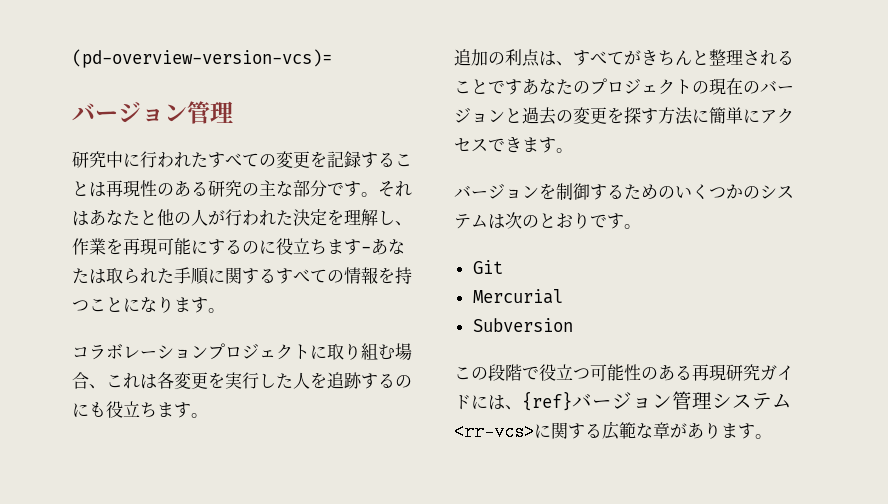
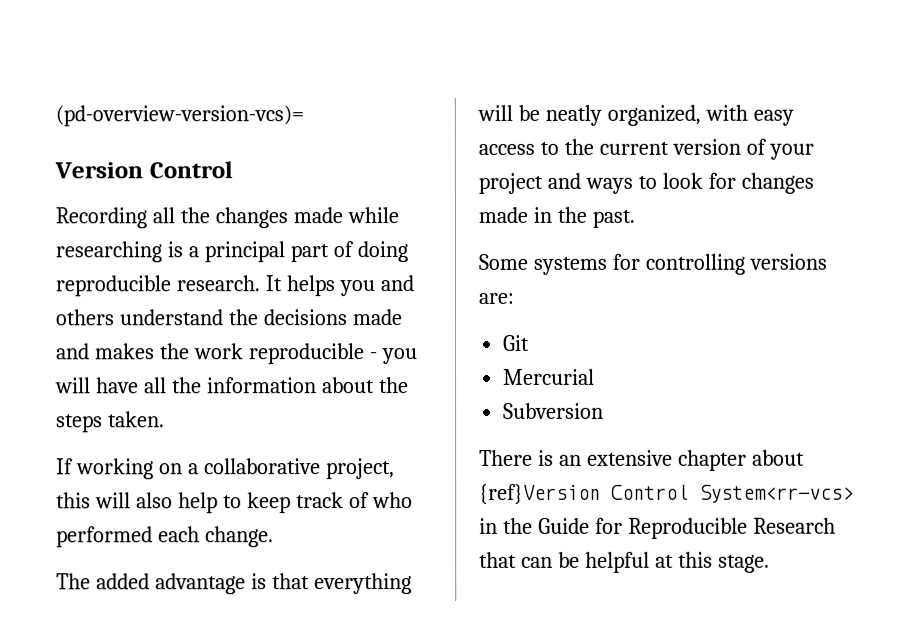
[72,101,233,124] [72,151,412,168] [72,180,412,197] [72,209,412,226] [72,238,405,255] [72,267,412,285] [72,296,225,313] [72,343,412,360] [72,372,412,389] [72,401,208,418] [454,49,794,67] [454,78,794,95] [454,107,794,125] [454,137,573,153] [454,183,794,200] [454,212,641,229] [472,260,503,274] [472,289,563,304] [472,318,573,332] [454,364,794,381] [454,391,792,411] [454,421,772,441] バージョン管理 // 研究中に行われたすべての変更を記録することは再現性のある研究の主な部分です。それはあなたと他の人が行われた決定を理解し、作業を再現可能にするのに役立ちます-あなたは取られた手順に関するすべての情報を持つことになります。 // コラボレーションプロジェクトに取り組む場合、これは各変更を実行した人を追跡するのにも役立ちます。 // 追加の利点は、すべてがきちんと整理されることですあなたのプロジェクトの現在のバージョンと過去の変更を探す方法に簡単にアクセスできます。 // バージョンを制御するためのいくつかのシステムは次のとおりです。 // Git // Mercurial // Subversion // この段階で役立つ可能性のある再現研究ガイドには、{ref}バージョン管理システム<rr-vcs>に関する広範な章があります。 -> [54,161,233,179] [55,207,399,229] [55,241,408,263] [55,275,414,297] [55,309,403,326] [56,343,418,365] [55,377,409,394] [56,411,165,433] [56,458,395,480] [56,492,413,514] [56,526,274,548] [56,573,412,595] [477,104,794,126] [478,138,814,160] [478,172,814,194] [478,206,635,228] [478,253,827,275] [478,292,514,304] [503,334,531,351] [503,368,596,385] [503,402,605,419] [479,449,805,471] [479,483,854,505] [479,517,836,539] [479,551,770,573] Version Control // Recording all the changes made while researching is a principal part of doing reproducible research. It helps you and others understand the decisions made and makes the work reproducible - you will have all the information about the steps taken. // If working on a collaborative project, this will also help to keep track of who performed each change. // The added advantage is that everything will be neatly organized, with easy access to the current version of your project and ways to look for changes made in the past. // Some systems for controlling versions are: // Git // Mercurial // Subversion // There is an extensive chapter about {ref}Version Control System<rr-vcs> in the Guide for Reproducible Research that can be helpful at this stage.

